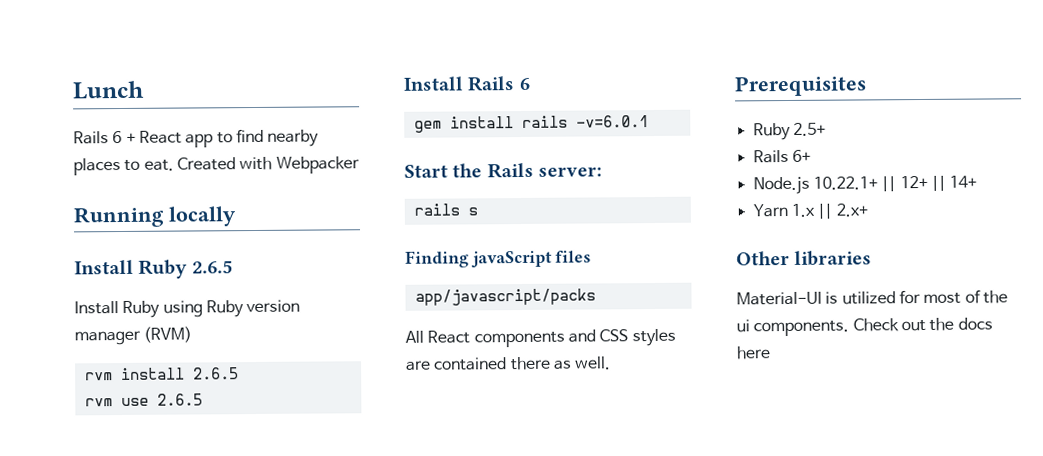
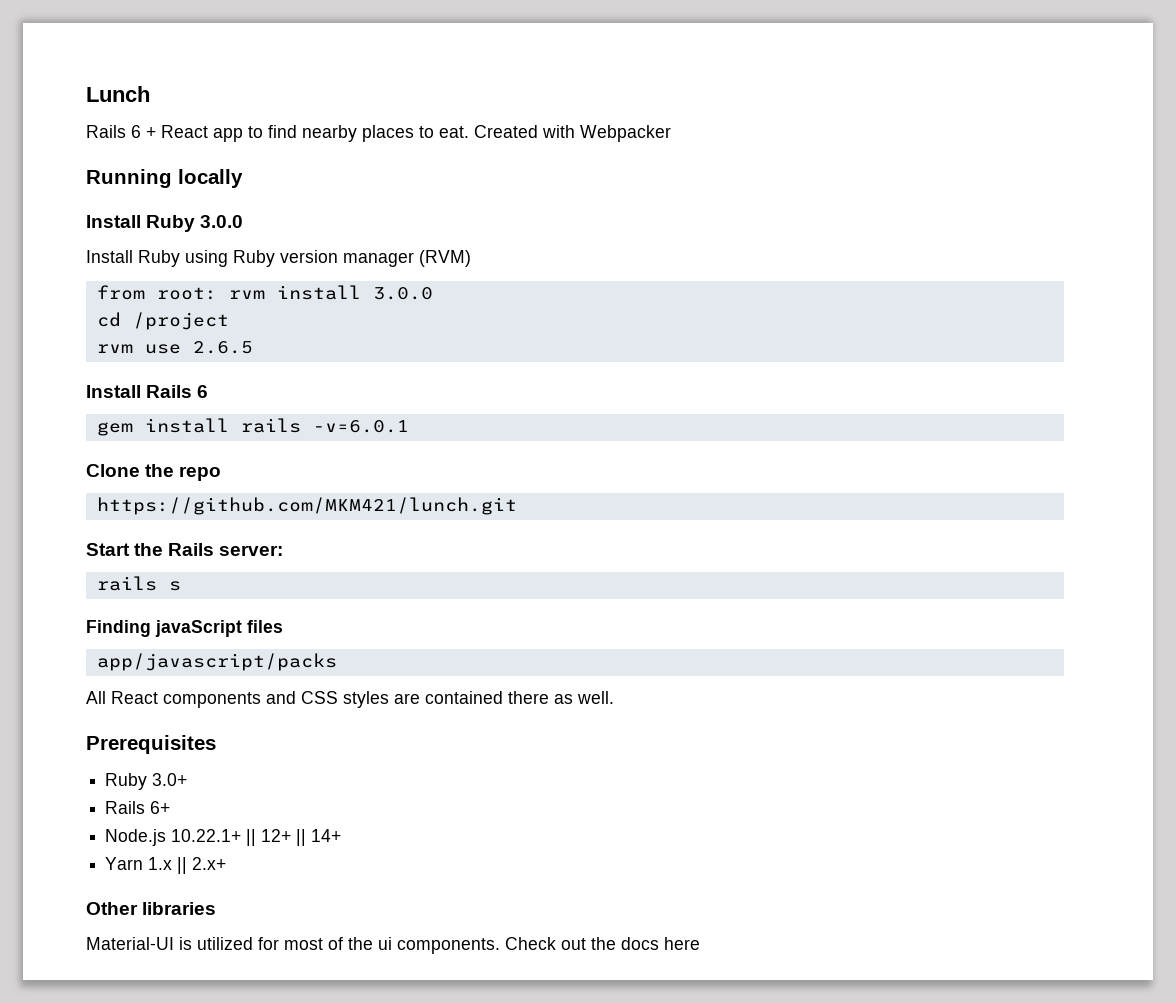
[191,260,233,274] 2.6.5 -> [200,215,244,228] 3.0.0
[84,367,239,381] rvm install 2.6.5 -> [96,285,433,300] [96,312,229,330] from root: rvm install 3.0.0 // cd /project
(649, 121) none -> [86,464,222,481] [96,497,517,515] // Clone the repo // https://github.com/MKM421/lunch.git
[792,122,826,136] 2.5+ -> [152,773,188,786] 3.0+

